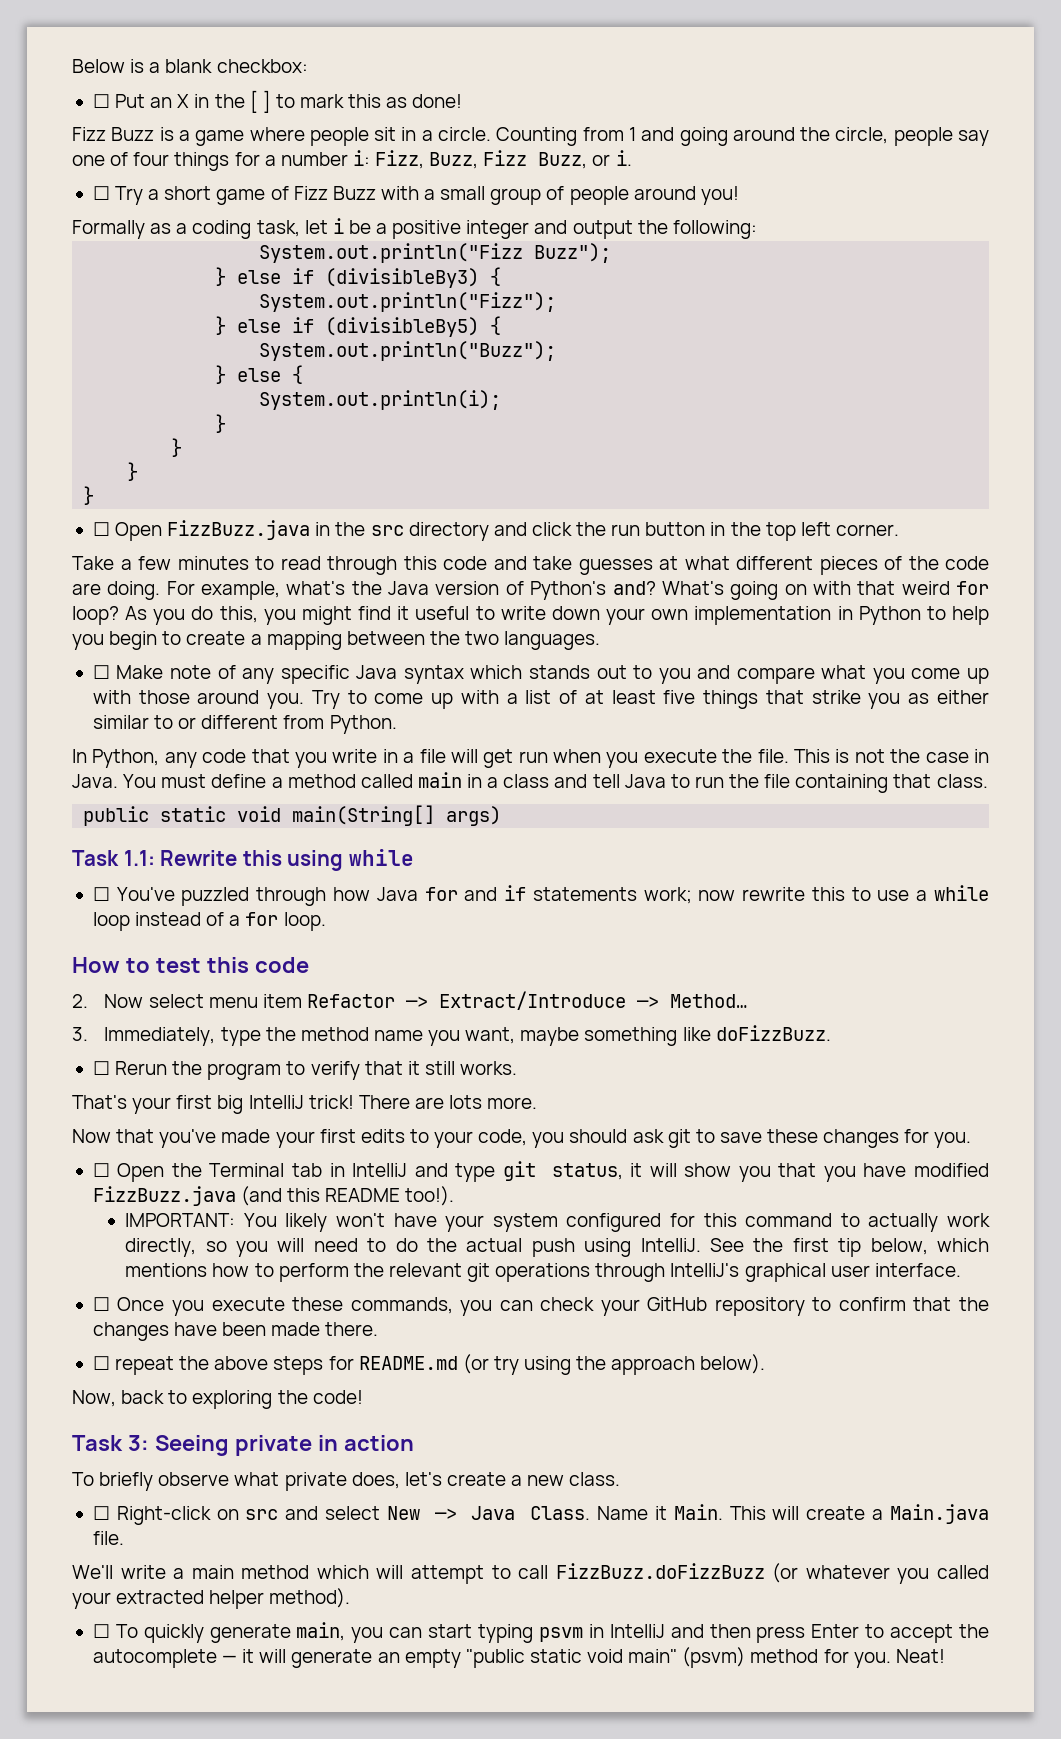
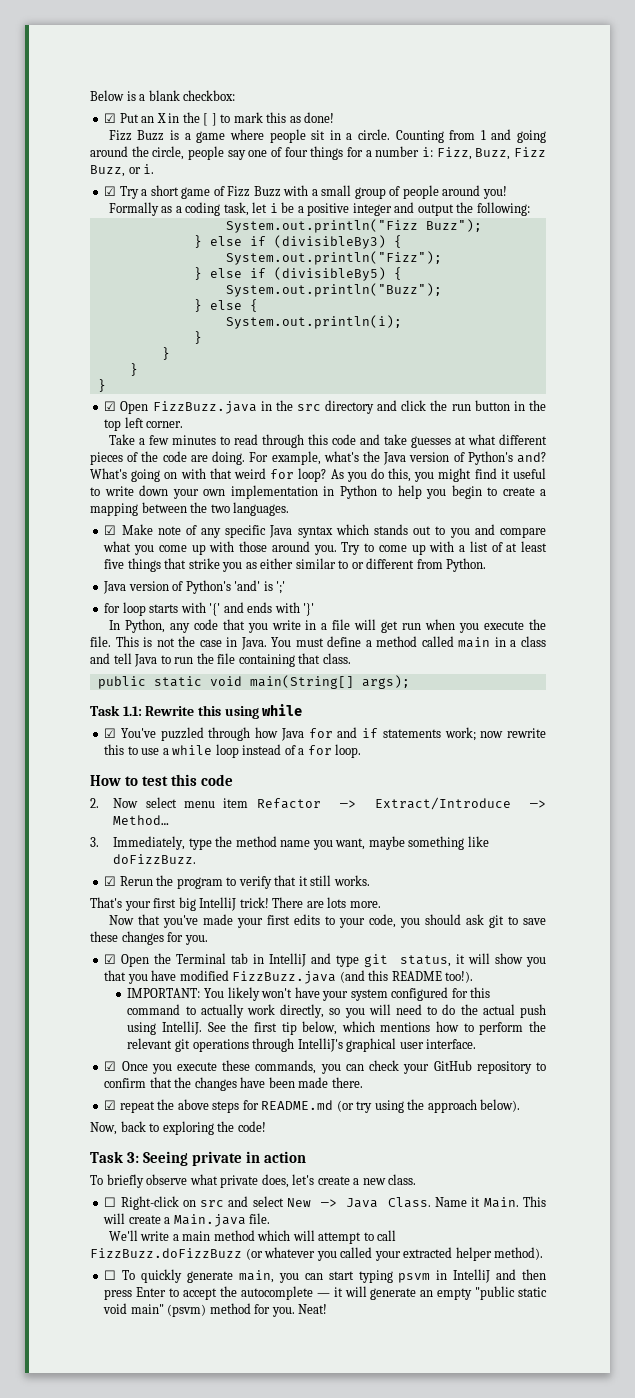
[92,94,110,108] ☐ -> [104,113,117,123] ☑
[92,186,110,200] ☐ -> [104,186,117,196] ☑
[92,522,110,536] ☐ -> [104,401,117,411] ☑
[92,665,110,679] ☐ -> [104,525,117,535] ☑
(397, 724) none -> [103,580,286,594] [104,602,315,616] // Java version of Python's 'and' is ';' // for loop starts with '{' and ends with '}'
[446,806,502,826] args) -> [361,675,410,689] args);
[92,887,110,901] ☐ -> [104,728,117,738] ☑
[92,1061,110,1075] ☐ -> [104,876,117,886] ☑
[92,1163,110,1177] ☐ -> [104,954,117,964] ☑
[92,1297,110,1311] ☐ -> [104,1061,117,1071] ☑
[92,1356,110,1370] ☐ -> [104,1100,117,1110] ☑

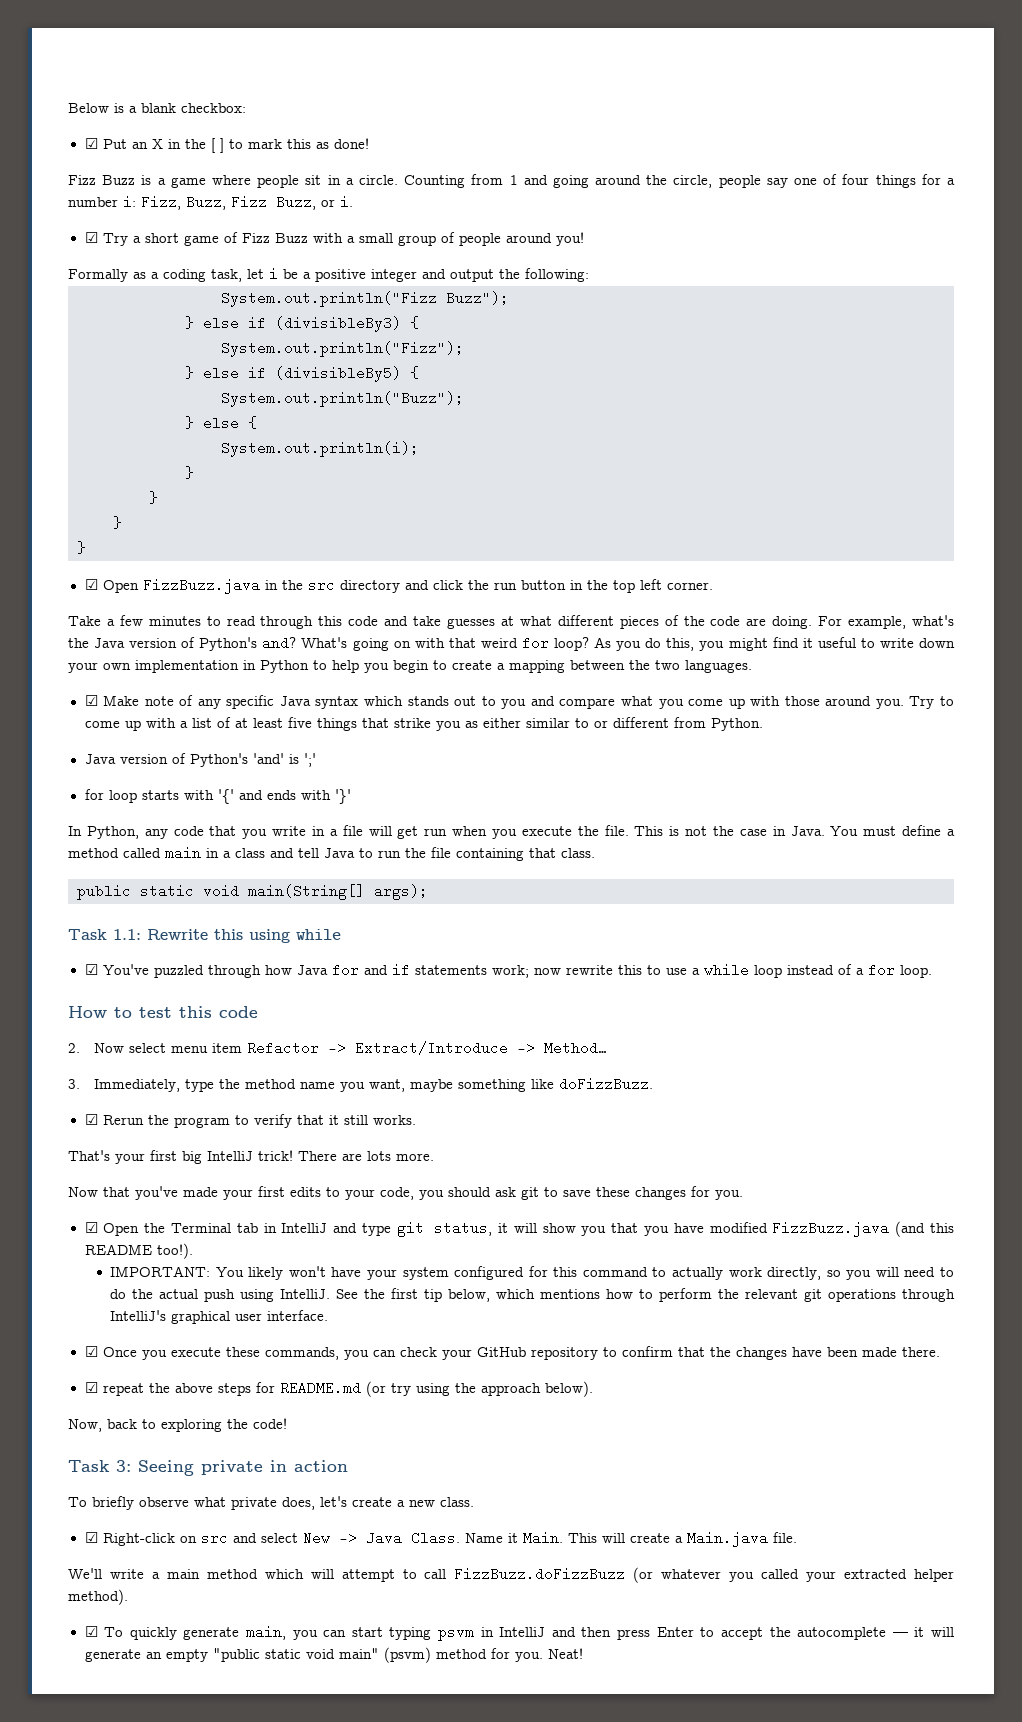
[104,1197,117,1207] ☐ -> [84,1532,98,1543] ☑
[104,1270,117,1280] ☐ -> [84,1626,98,1637] ☑

